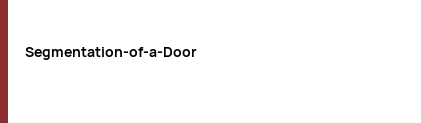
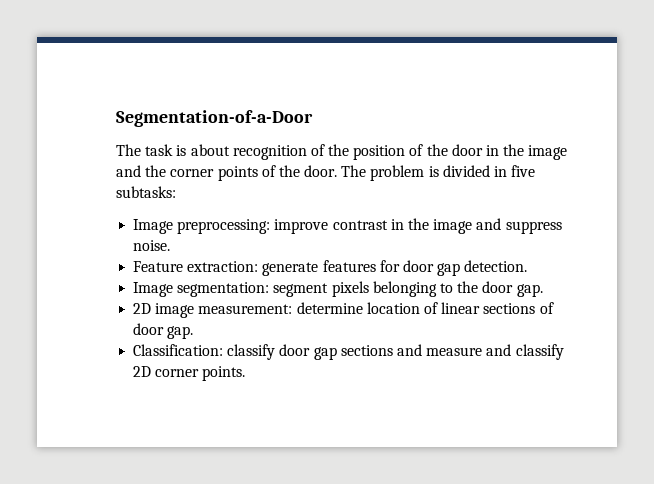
(197, 53) none -> [116,144,568,160] [116,165,536,181] [116,186,176,198] [133,218,562,234] [133,240,171,251] [133,260,528,276] [133,281,543,297] [133,302,554,318] [133,323,194,339] [133,344,564,360] [133,366,246,381] // The task is about recognition of the position of the door in the image and the corner points of the door. The problem is divided in five subtasks: // Image preprocessing: improve contrast in the image and suppress noise. // Feature extraction: generate features for door gap detection. // Image segmentation: segment pixels belonging to the door gap. // 2D image measurement: determine location of linear sections of door gap. // Classification: classify door gap sections and measure and classify 2D corner points.

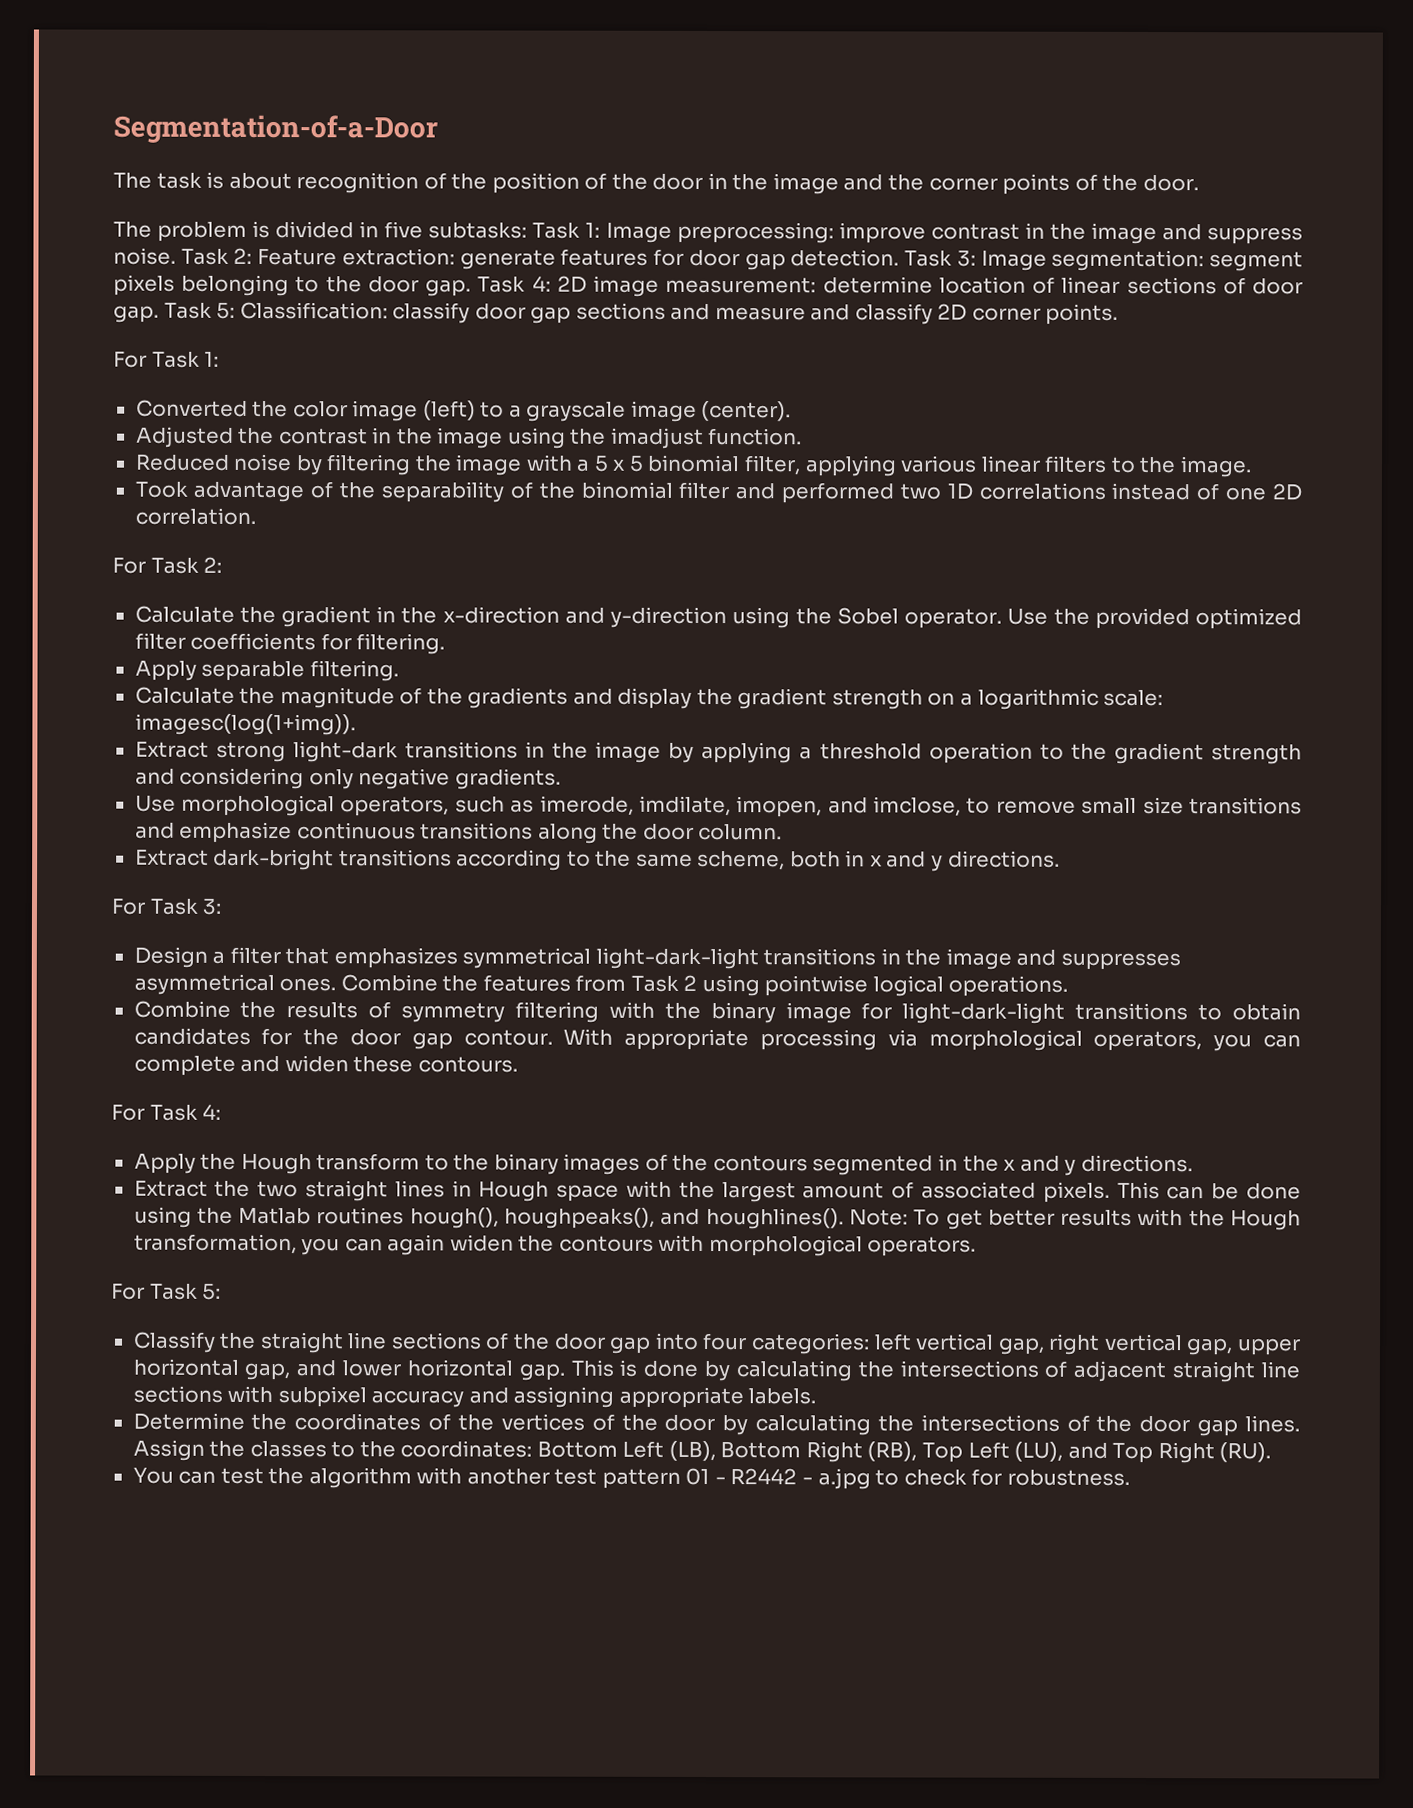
(338, 171) none -> (1199, 183) //
(176, 192) // -> [532,222,601,239] Task 1:
(171, 245) // -> [180,247,253,265] Task 2:
(528, 266) // -> [904,250,976,267] Task 3:
(543, 290) // -> [477,275,551,293] Task 4:
(194, 332) // -> [163,302,236,319] Task 5:
(246, 373) none -> [113,351,220,368] [135,399,792,422] [135,426,803,449] [134,453,1252,478] [134,481,1302,504] [134,507,256,525] [112,556,223,574] [134,605,1303,630] [134,632,446,655] [134,660,399,682] [134,686,1164,710] [134,713,356,736] [134,741,1303,765] [134,767,561,790] [134,794,1303,818] [134,821,783,844] [134,848,1060,872] [111,898,223,915] [133,946,1181,971] [133,973,1069,997] [133,1000,1302,1024] [133,1027,1301,1052] [133,1055,518,1076] [111,1103,222,1121] [133,1153,1193,1176] [133,1180,1302,1203] [133,1206,1301,1231] [133,1233,977,1257] [111,1283,222,1300] [132,1331,1301,1356] [132,1358,1301,1383] [132,1385,817,1409] [132,1412,1300,1437] [132,1439,1272,1464] [132,1467,1130,1490] // For Task 1: // Converted the color image (left) to a grayscale image (center). // Adjusted the contrast in the image using the imadjust function. // Reduced noise by filtering the image with a 5 x 5 binomial filter, applying various linear filters to the image. // Took advantage of the separability of the binomial filter and performed two 1D correlations instead of one 2D correlation. // For Task 2: // Calculate the gradient in the x-direction and y-direction using the Sobel operator. Use the provided optimized filter coefficients for filtering. // Apply separable filtering. // Calculate the magnitude of the gradients and display the gradient strength on a logarithmic scale: imagesc(log(1+img)). // Extract strong light-dark transitions in the image by applying a threshold operation to the gradient strength and considering only negative gradients. // Use morphological operators, such as imerode, imdilate, imopen, and imclose, to remove small size transitions and emphasize continuous transitions along the door column. // Extract dark-bright transitions according to the same scheme, both in x and y directions. // For Task 3: // Design a filter that emphasizes symmetrical light-dark-light transitions in the image and suppresses asymmetrical ones. Combine the features from Task 2 using pointwise logical operations. // Combine the results of symmetry filtering with the binary image for light-dark-light transitions to obtain candidates for the door gap contour. With appropriate processing via morphological operators, you can complete and widen these contours. // For Task 4: // Apply the Hough transform to the binary images of the contours segmented in the x and y directions. // Extract the two straight lines in Hough space with the largest amount of associated pixels. This can be done using the Matlab routines hough(), houghpeaks(), and houghlines(). Note: To get better results with the Hough transformation, you can again widen the contours with morphological operators. // For Task 5: // Classify the straight line sections of the door gap into four categories: left vertical gap, right vertical gap, upper horizontal gap, and lower horizontal gap. This is done by calculating the intersections of adjacent straight line sections with subpixel accuracy and assigning appropriate labels. // Determine the coordinates of the vertices of the door by calculating the intersections of the door gap lines. Assign the classes to the coordinates: Bottom Left (LB), Bottom Right (RB), Top Left (LU), and Top Right (RU). // You can test the algorithm with another test pattern 01 - R2442 - a.jpg to check for robustness.

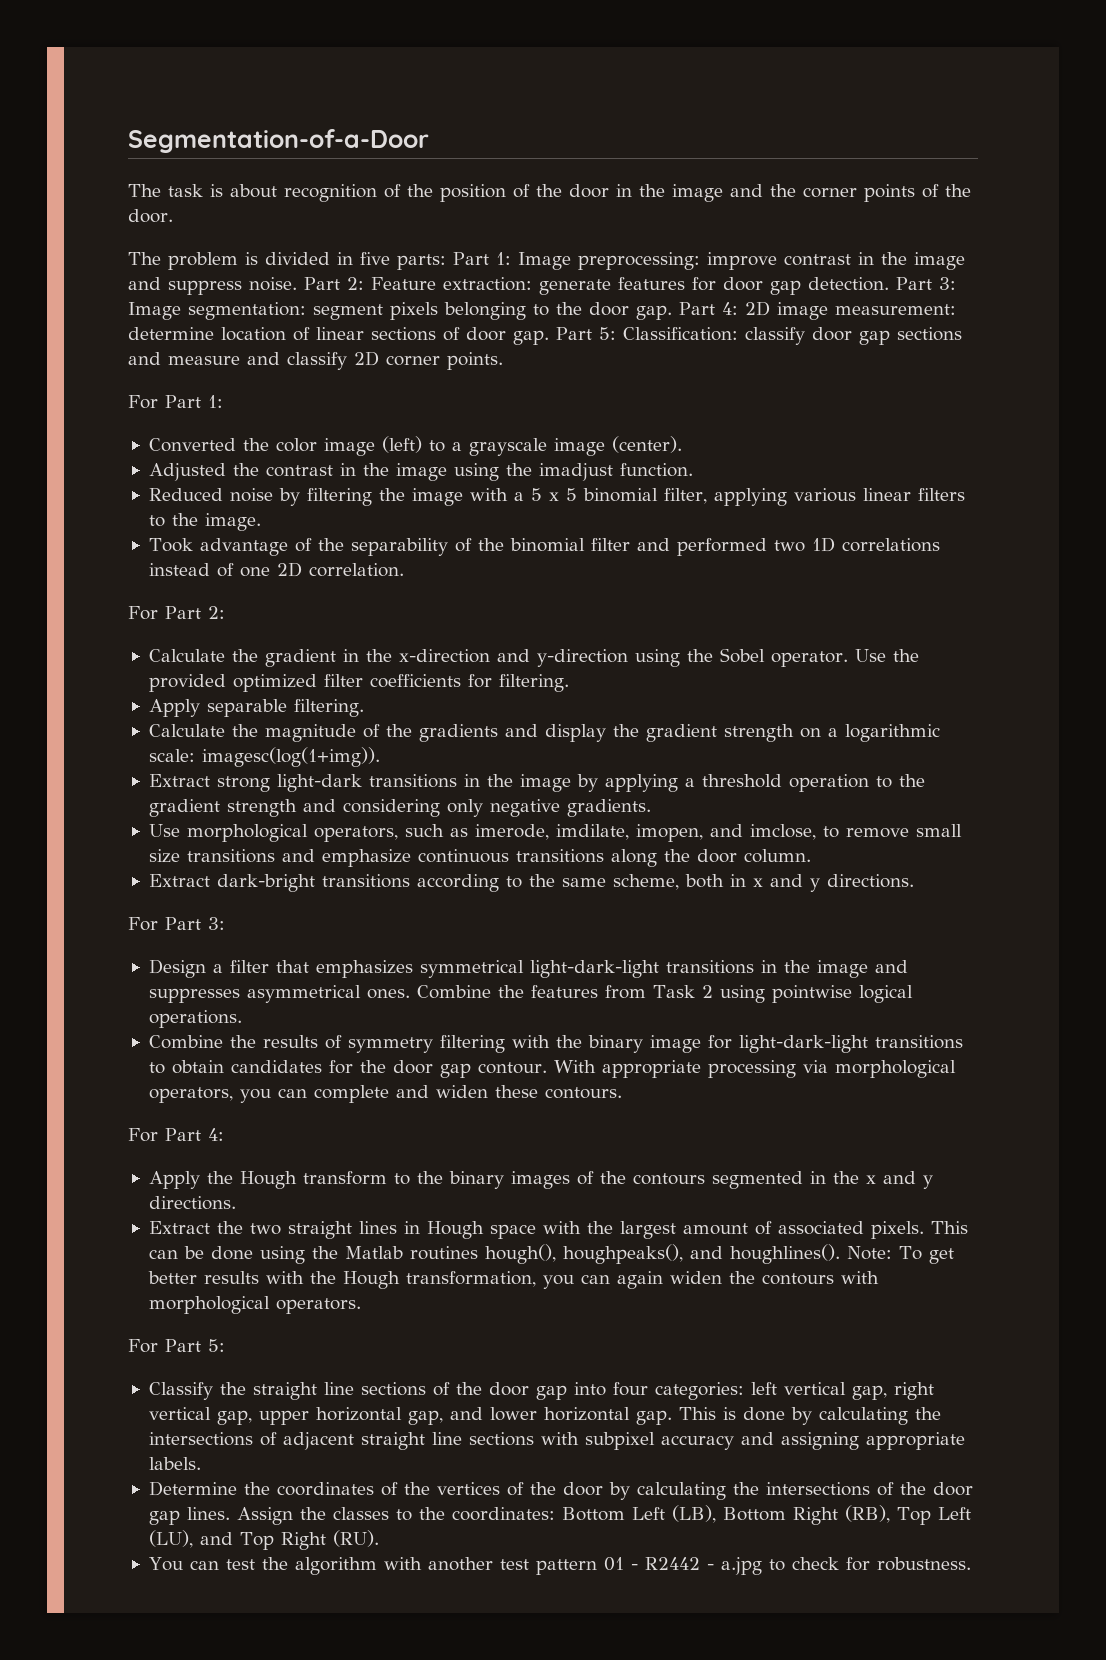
[428,222,581,239] subtasks: Task -> [397,252,489,270] parts: Part
[180,248,229,265] Task -> [304,277,340,290] Part
[904,250,953,267] Task -> [896,277,932,290] Part
[477,276,526,293] Task -> [679,302,715,315] Part
[163,302,212,319] Task -> [556,327,592,340] Part
[151,351,200,368] Task -> [165,395,201,408] Part
[150,557,199,574] Task -> [165,606,201,619] Part
[149,898,199,915] Task -> [165,917,201,930] Part
[149,1104,198,1121] Task -> [165,1128,201,1141] Part
[149,1283,198,1300] Task -> [165,1339,201,1352] Part

